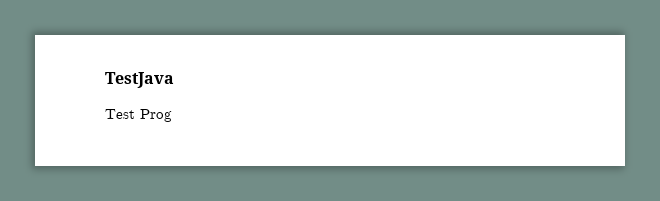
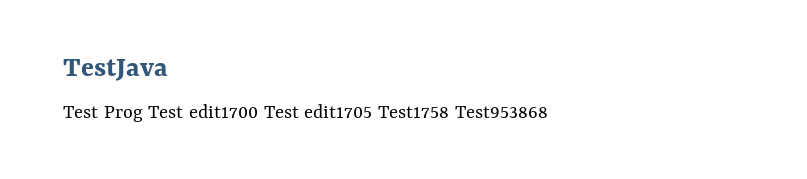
(172, 115) none -> [148,104,548,118] Test edit1700 Test edit1705 Test1758 Test953868

